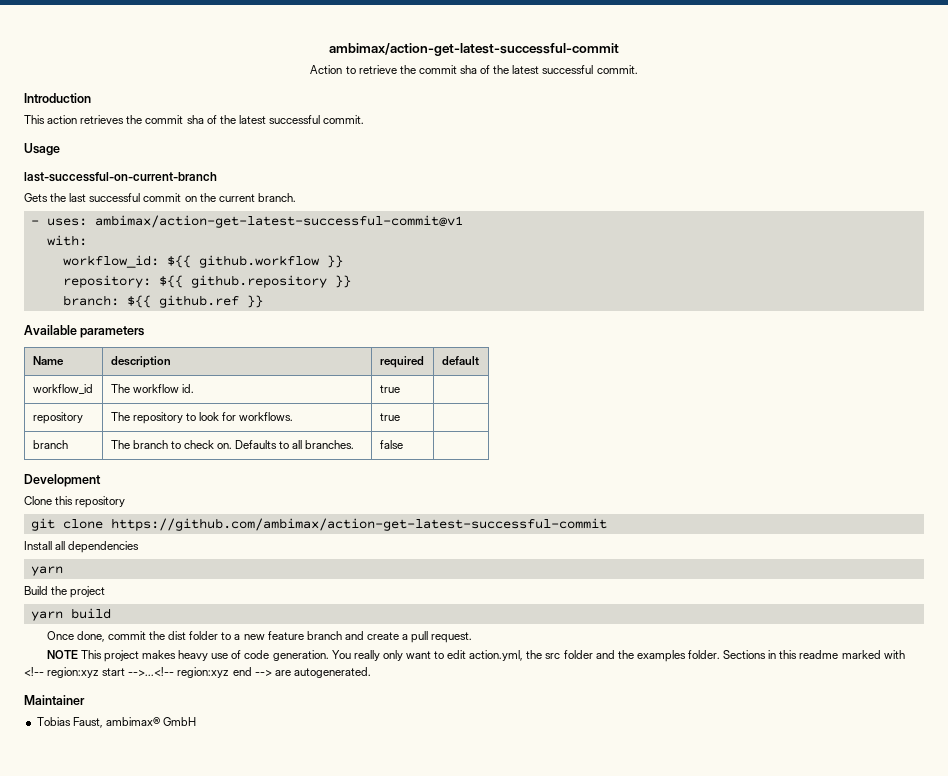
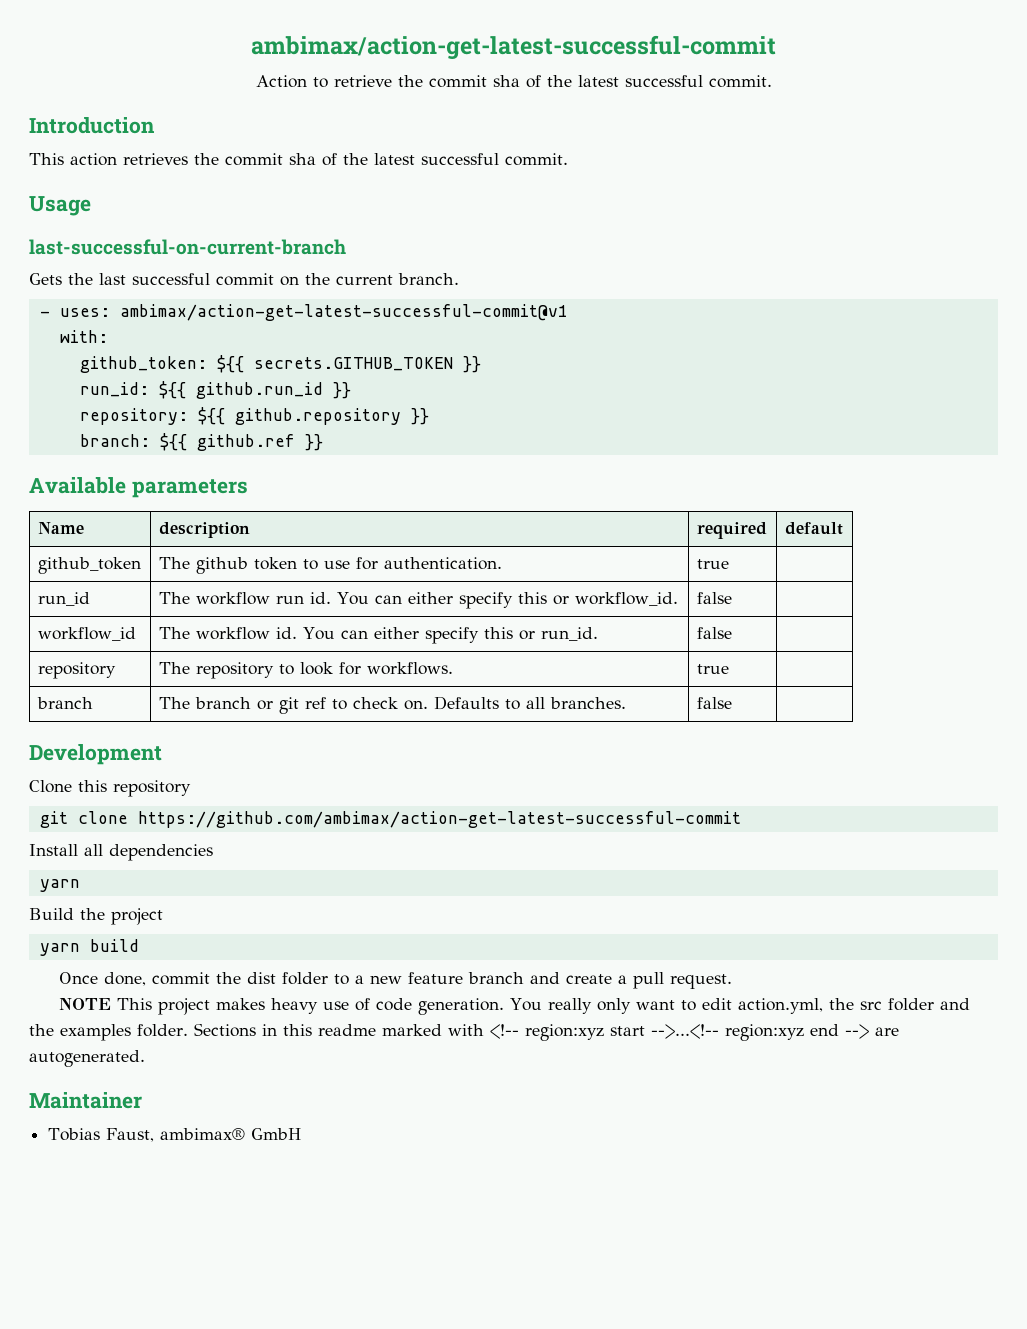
[62,255,320,268] workflow_id: ${{ github.workflow -> [79,355,481,373] [79,381,323,399] github_token: ${{ secrets.GITHUB_TOKEN }} // run_id: ${{ github.run_id
[32,384,93,394] [110,384,194,393] [379,385,400,393] workflow_id | The workflow id. | true -> [37,557,141,574] [158,557,502,574] [696,559,729,569] [37,592,90,606] [158,592,678,609] [696,592,732,604] [37,627,136,641] [158,627,598,644] [696,627,732,639] github_token | The github token to use for authentication. | true | // run_id | The workflow run id. You can either specify this or workflow_id. | false | // workflow_id | The workflow id. You can either specify this or run_id. | false
(168, 444) none -> [256,697,326,714] or git ref

